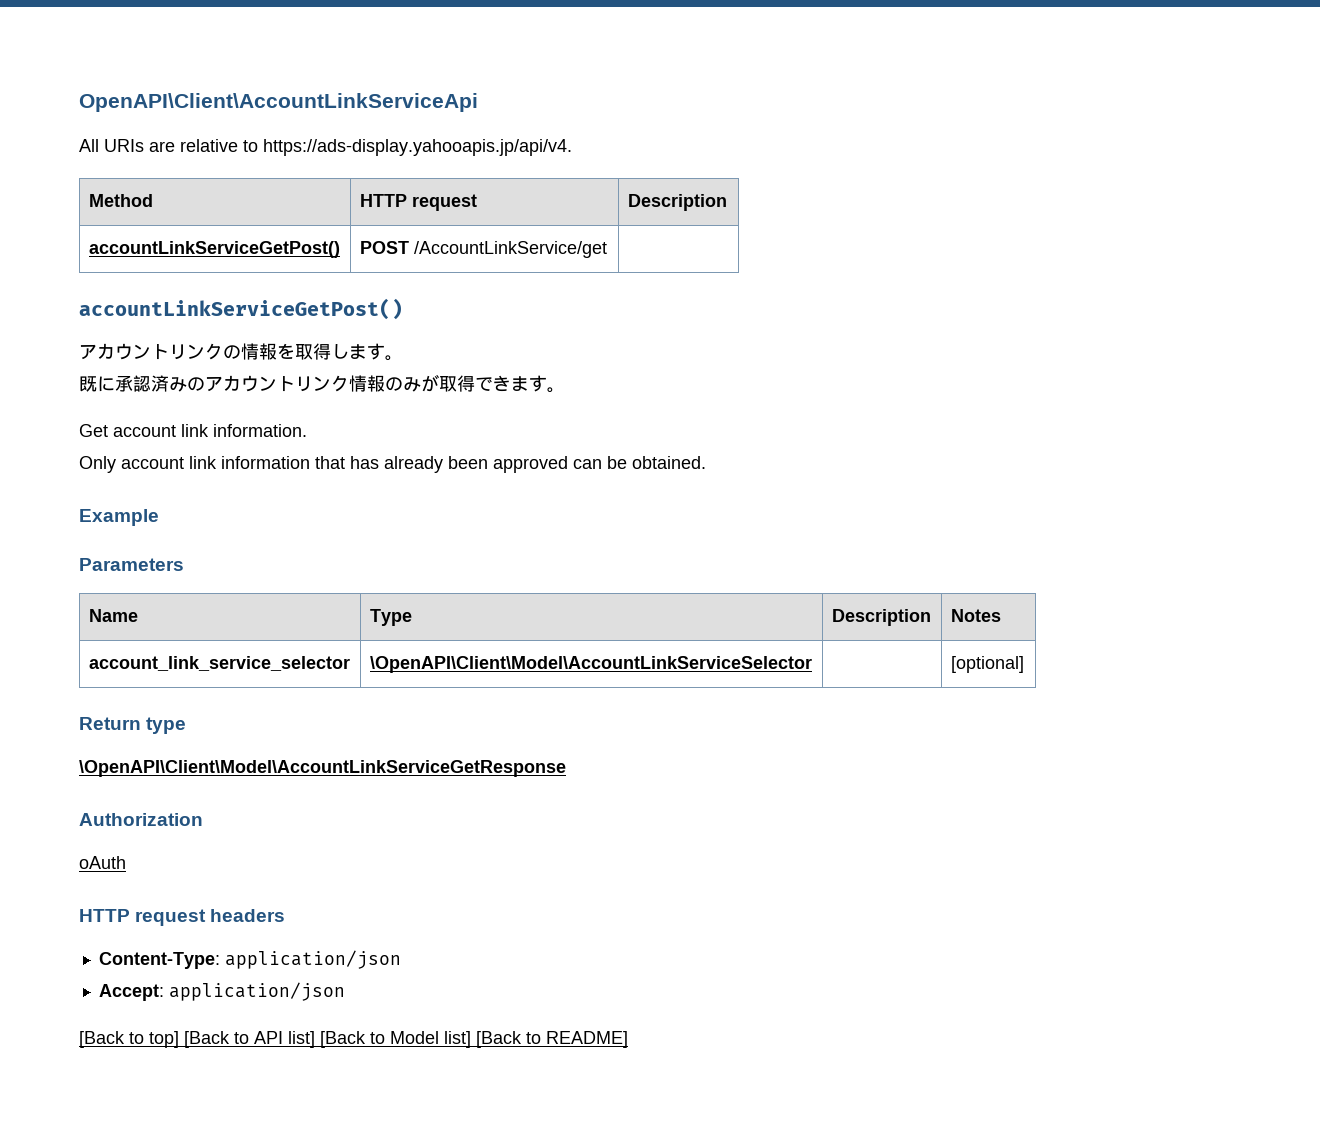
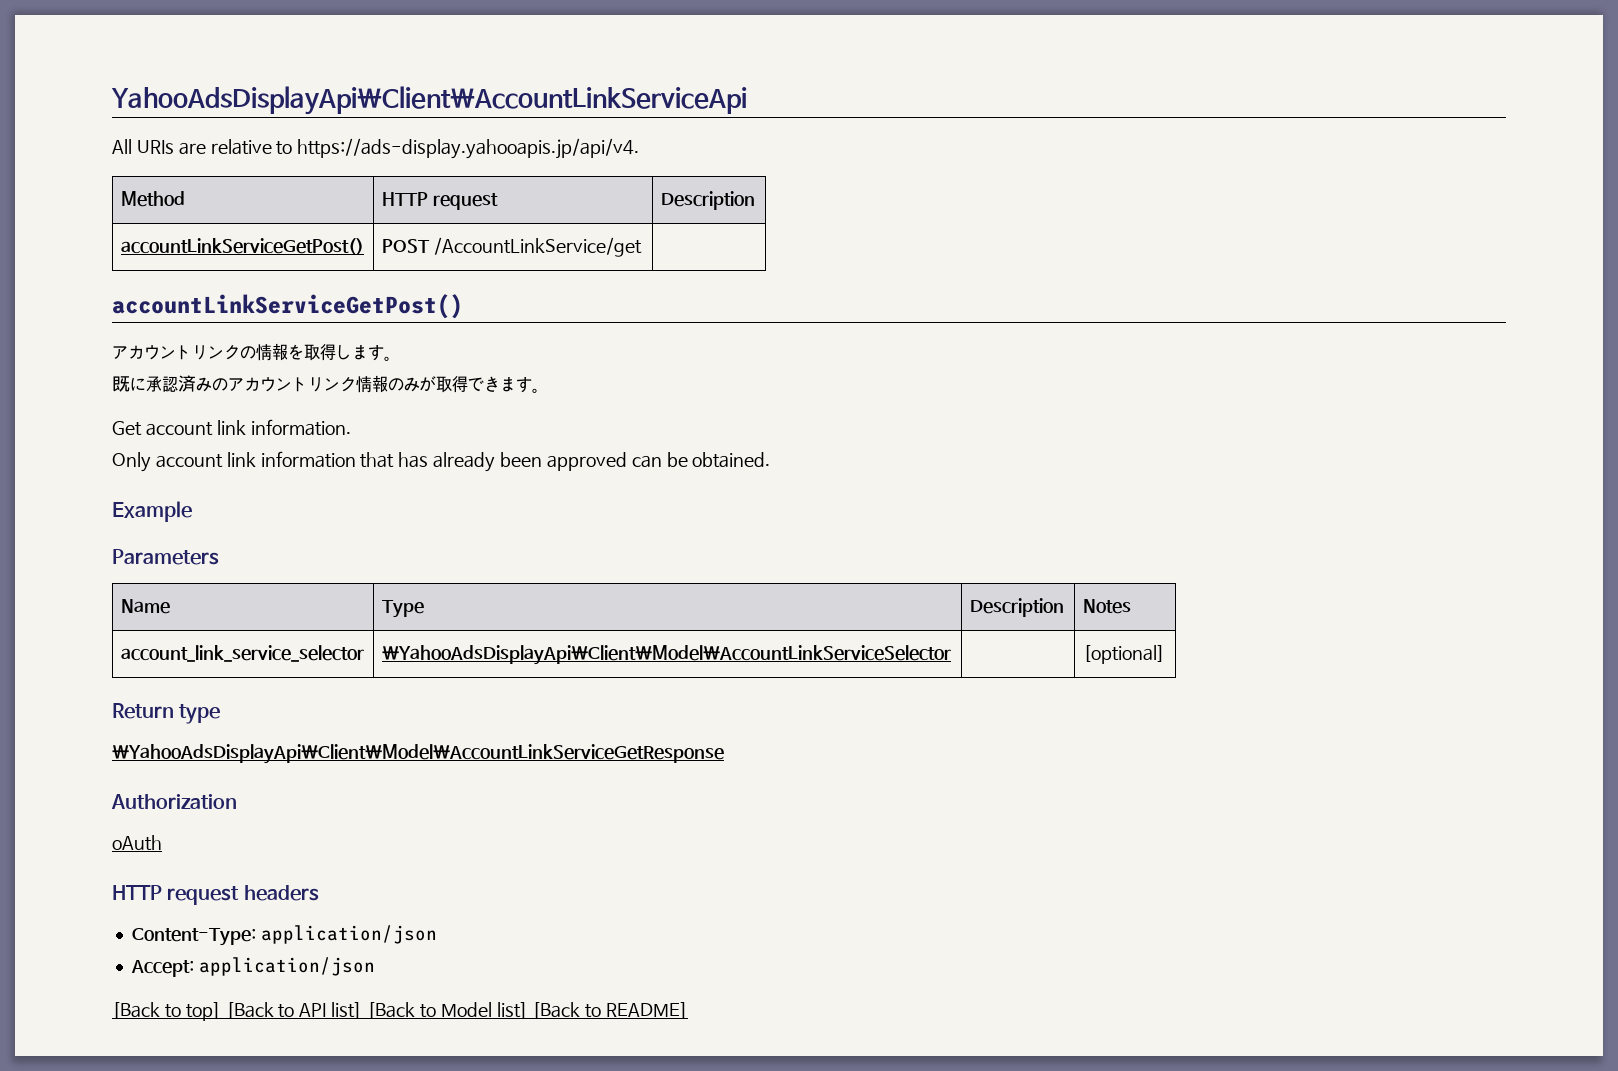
[79,93,478,112] OpenAPI\Client\AccountLinkServiceApi -> [111,86,747,115] YahooAdsDisplayApi\Client\AccountLinkServiceApi
[369,656,812,673] \OpenAPI\Client\Model\AccountLinkServiceSelector -> [381,645,951,665] \YahooAdsDisplayApi\Client\Model\AccountLinkServiceSelector
[79,760,566,777] \OpenAPI\Client\Model\AccountLinkServiceGetResponse -> [112,744,724,764] \YahooAdsDisplayApi\Client\Model\AccountLinkServiceGetResponse

